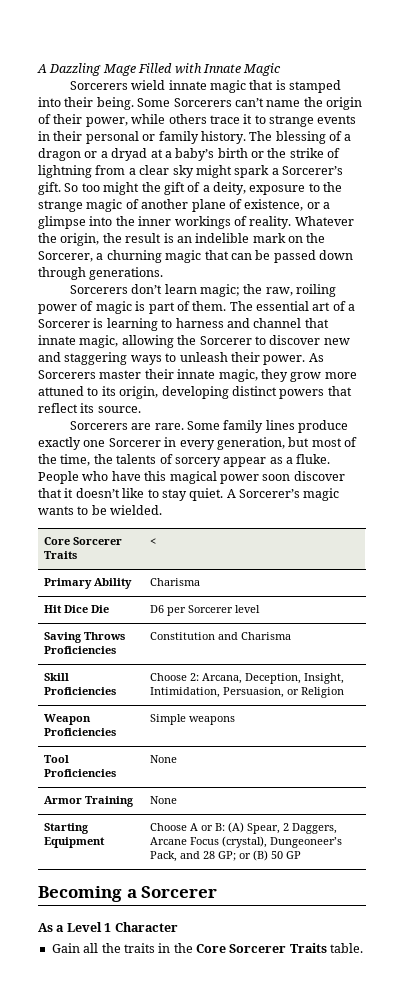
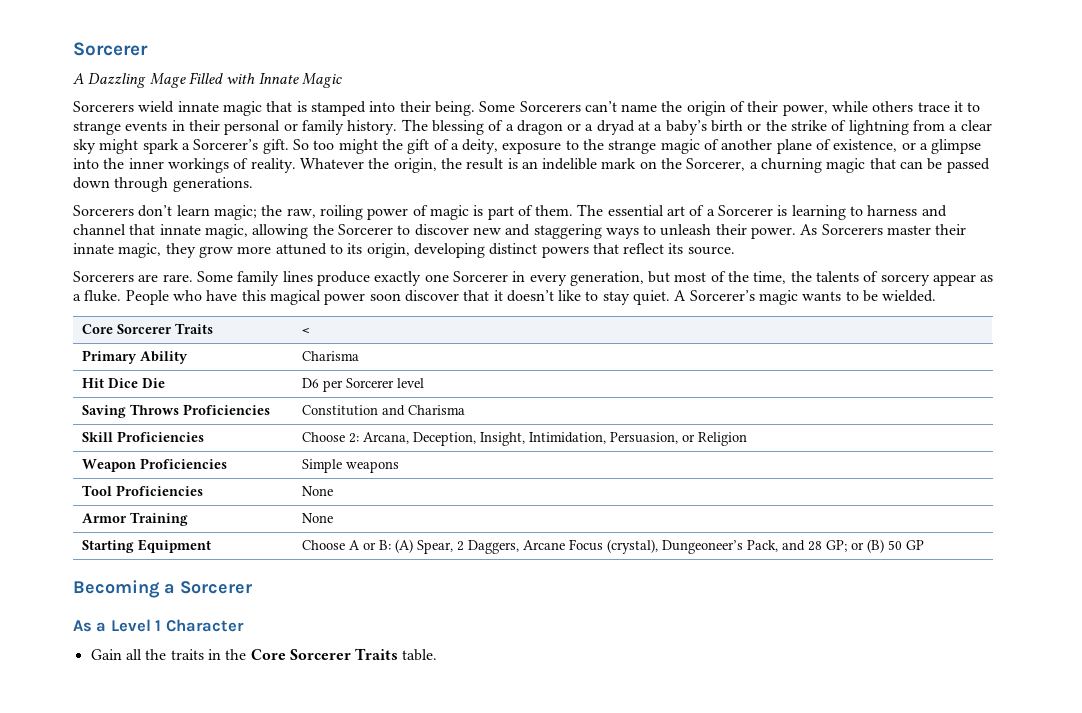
(37, 68) none -> [73,42,148,56] Sorcerer //

